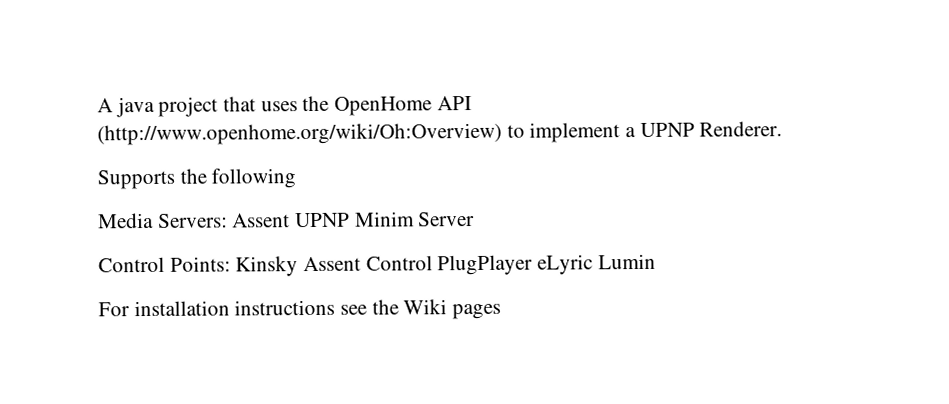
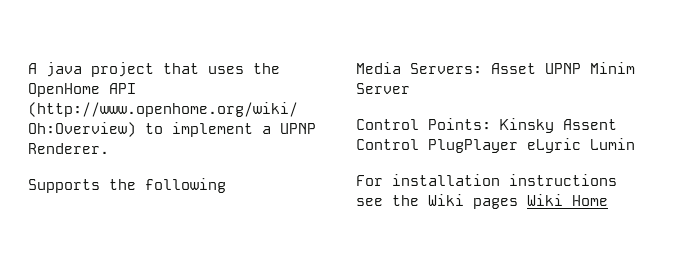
[232,213,291,228] Assent -> [491,63,536,74] Asset
(502, 311) none -> [527,194,608,206] Wiki Home

